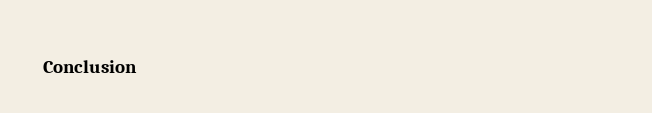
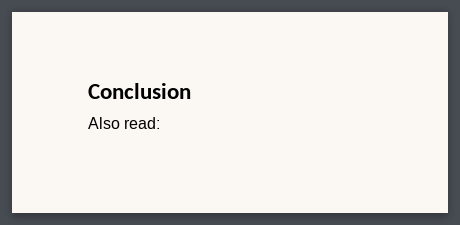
(137, 66) none -> [88,117,161,129] // Also read:

